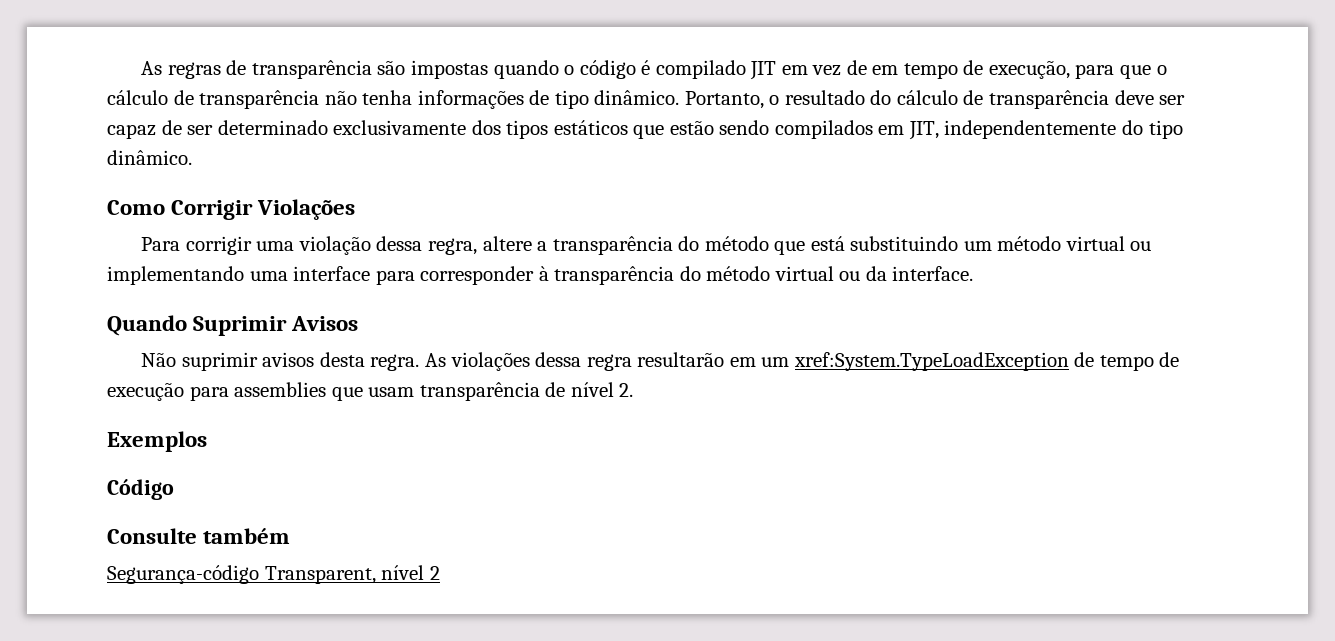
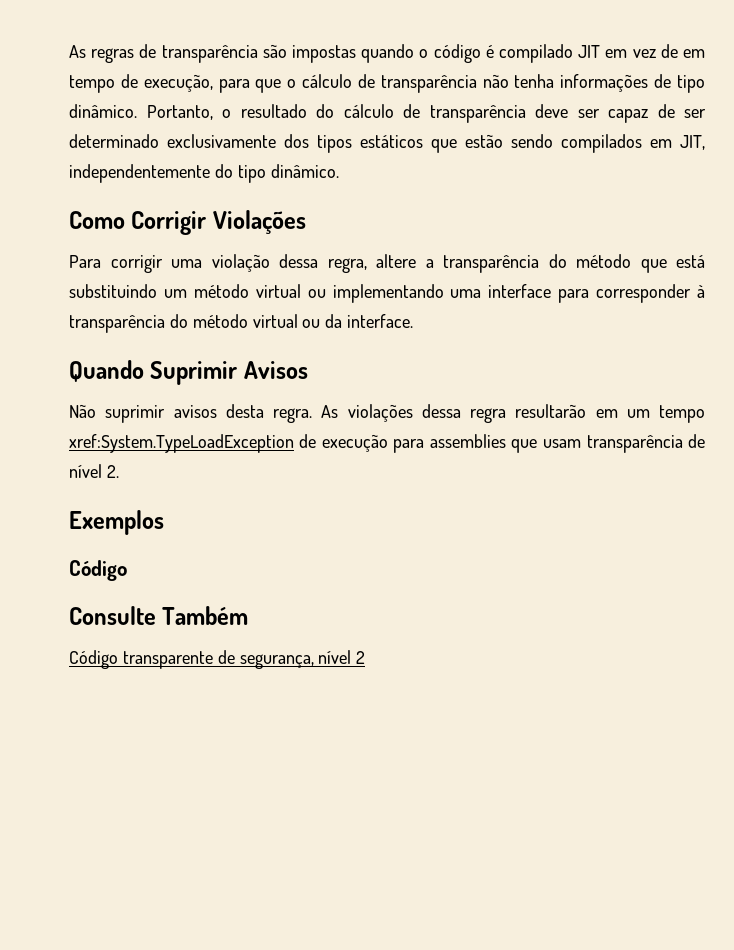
(790, 362) none -> [659,405,705,423] tempo
[1099,352,1180,371] tempo de -> (317, 441) none
[203,528,291,544] [107,565,376,584] também // Segurança-código Transparent, -> [162,606,249,625] [69,650,314,669] Também // Código transparente de segurança,

